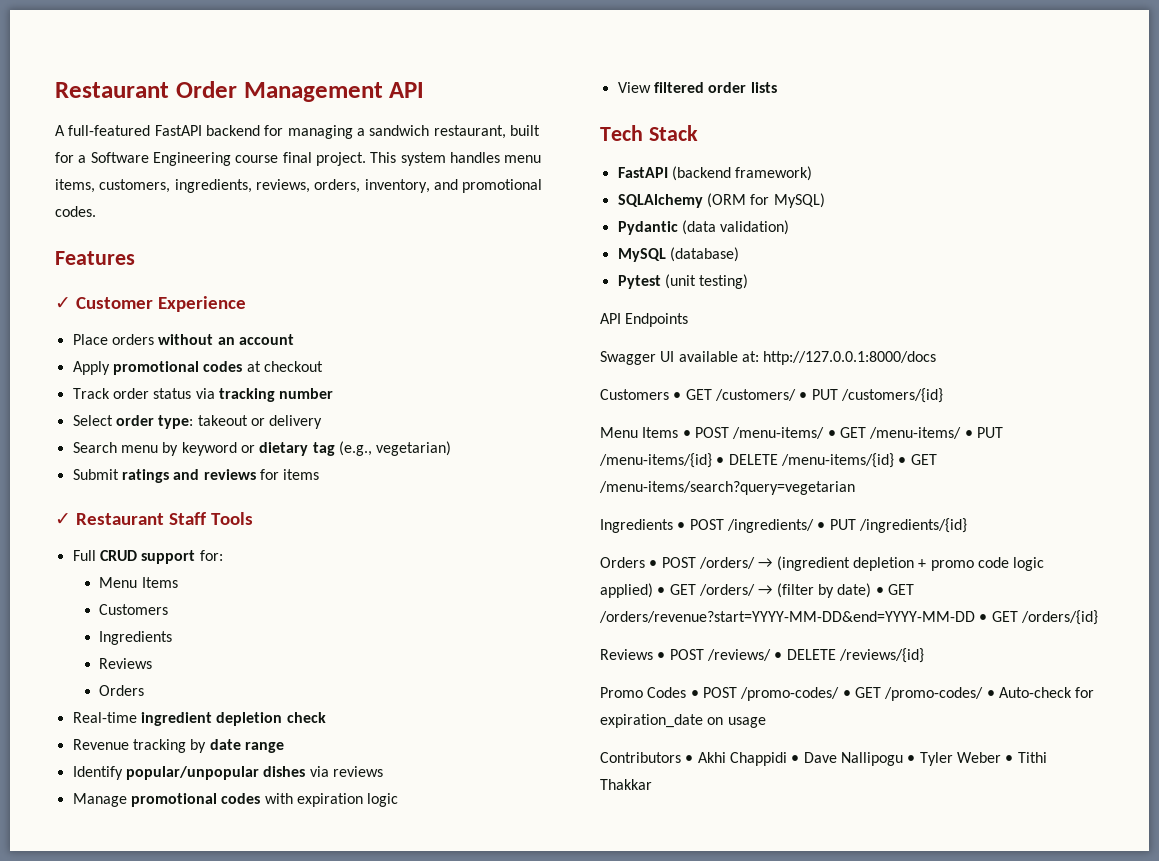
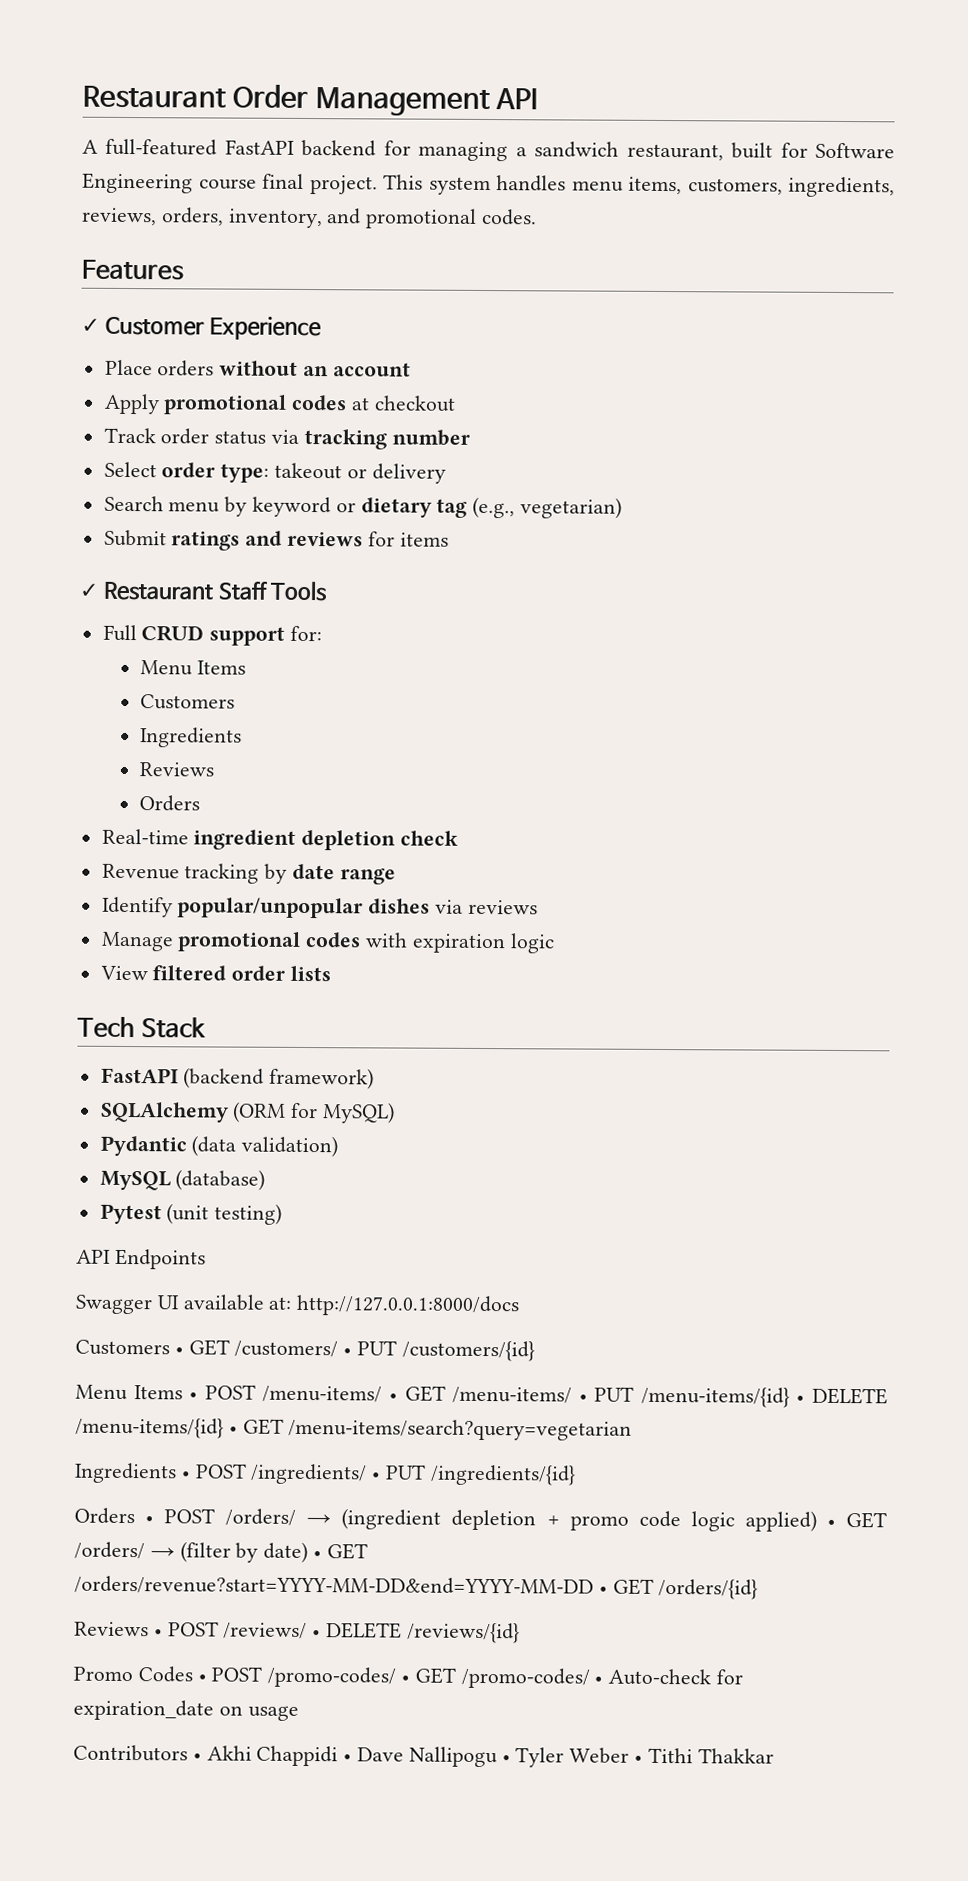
[78,155,87,163] a -> (808, 150) none

